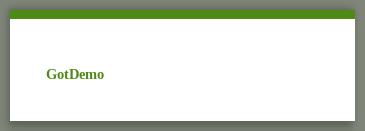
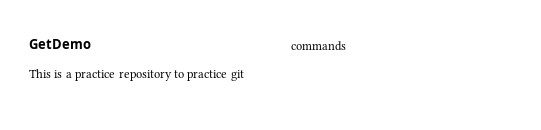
[46,69,104,79] GotDemo -> [29,39,91,49] [29,69,244,81] [291,41,346,51] GetDemo // This is a practice repository to practice git commands

